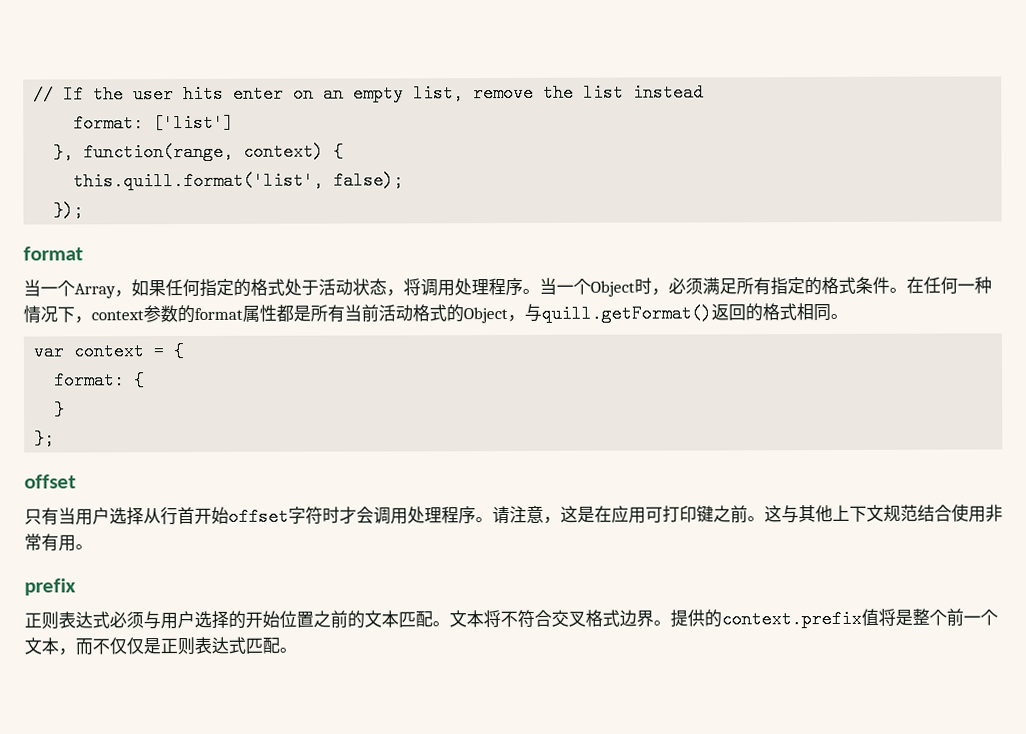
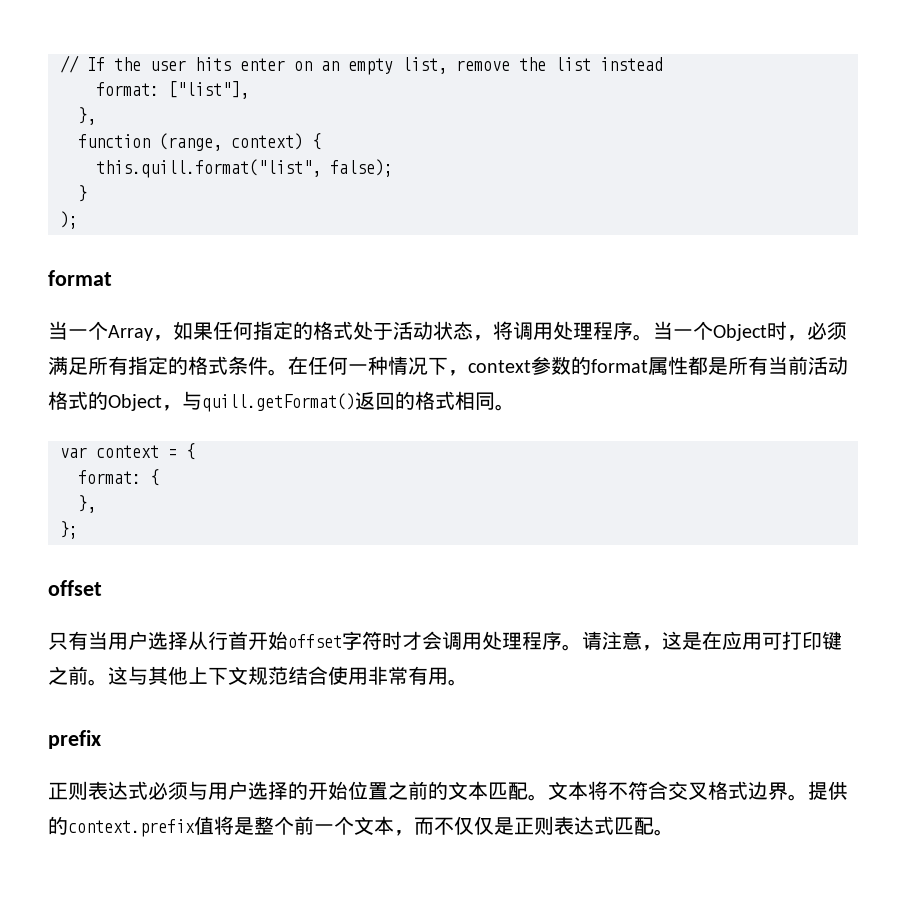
[153,113,235,133] [53,142,235,162] ['list'] // }, function(range, -> [168,81,249,99] [78,107,96,125] [78,133,222,151] ["list"], // }, // function (range,
[73,171,325,191] this.quill.format('list', -> [96,159,321,178] this.quill.format("list",
[53,201,85,220] }); -> [78,185,87,202] [60,211,78,229] } // );
[54,400,66,419] } -> [78,495,96,513] },

